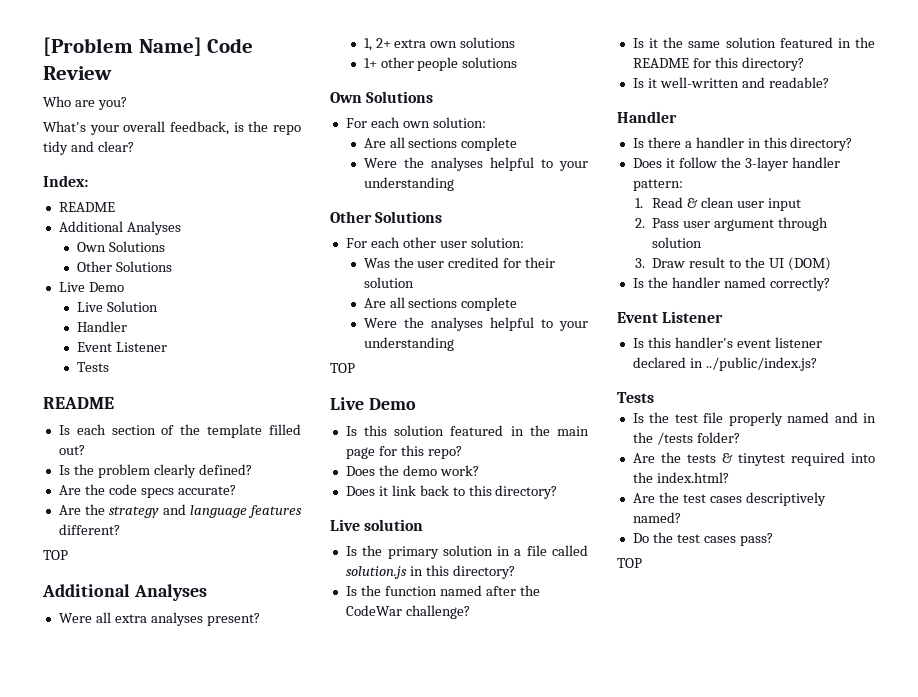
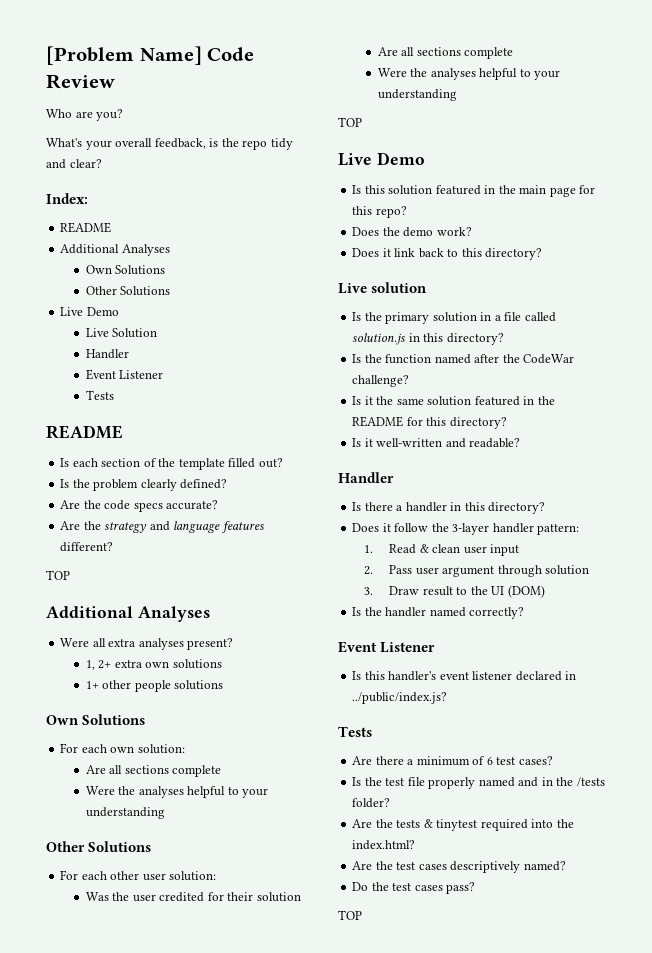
(654, 397) none -> [352,756,553,766] // Are there a minimum of 6 test cases?

